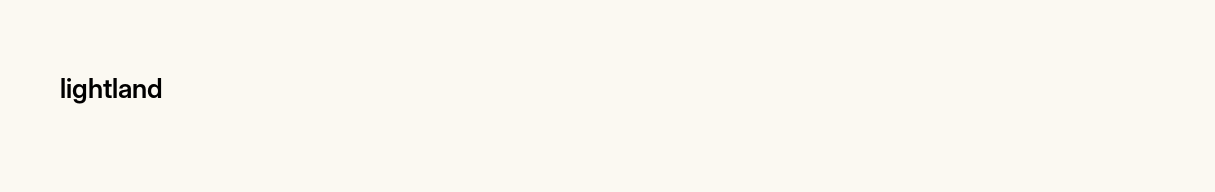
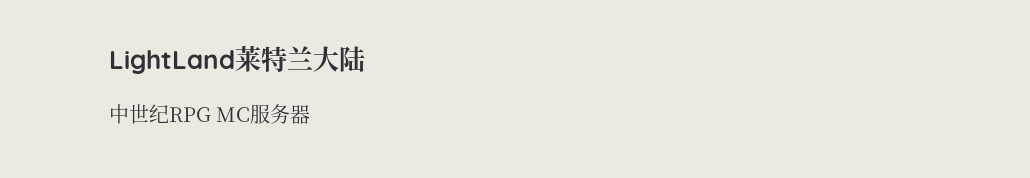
[60,78,163,104] lightland -> [109,46,365,74] [109,104,311,124] LightLand莱特兰大陆 // 中世纪RPG MC服务器

